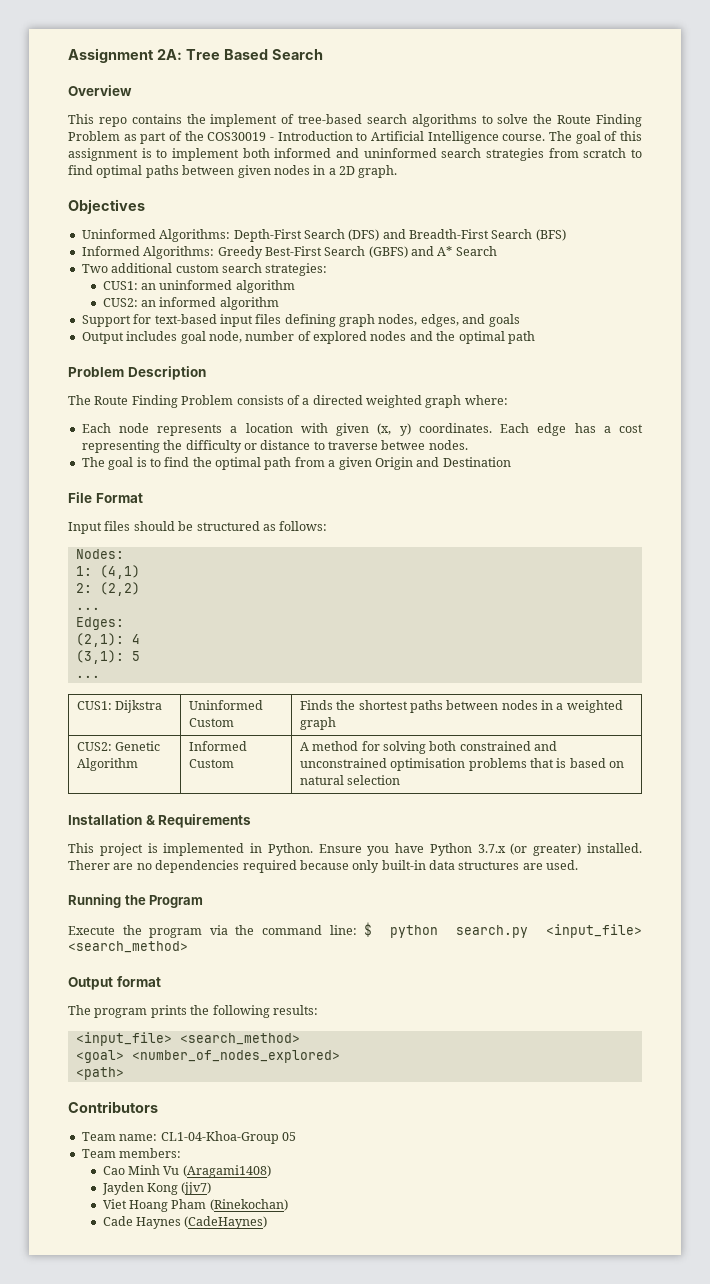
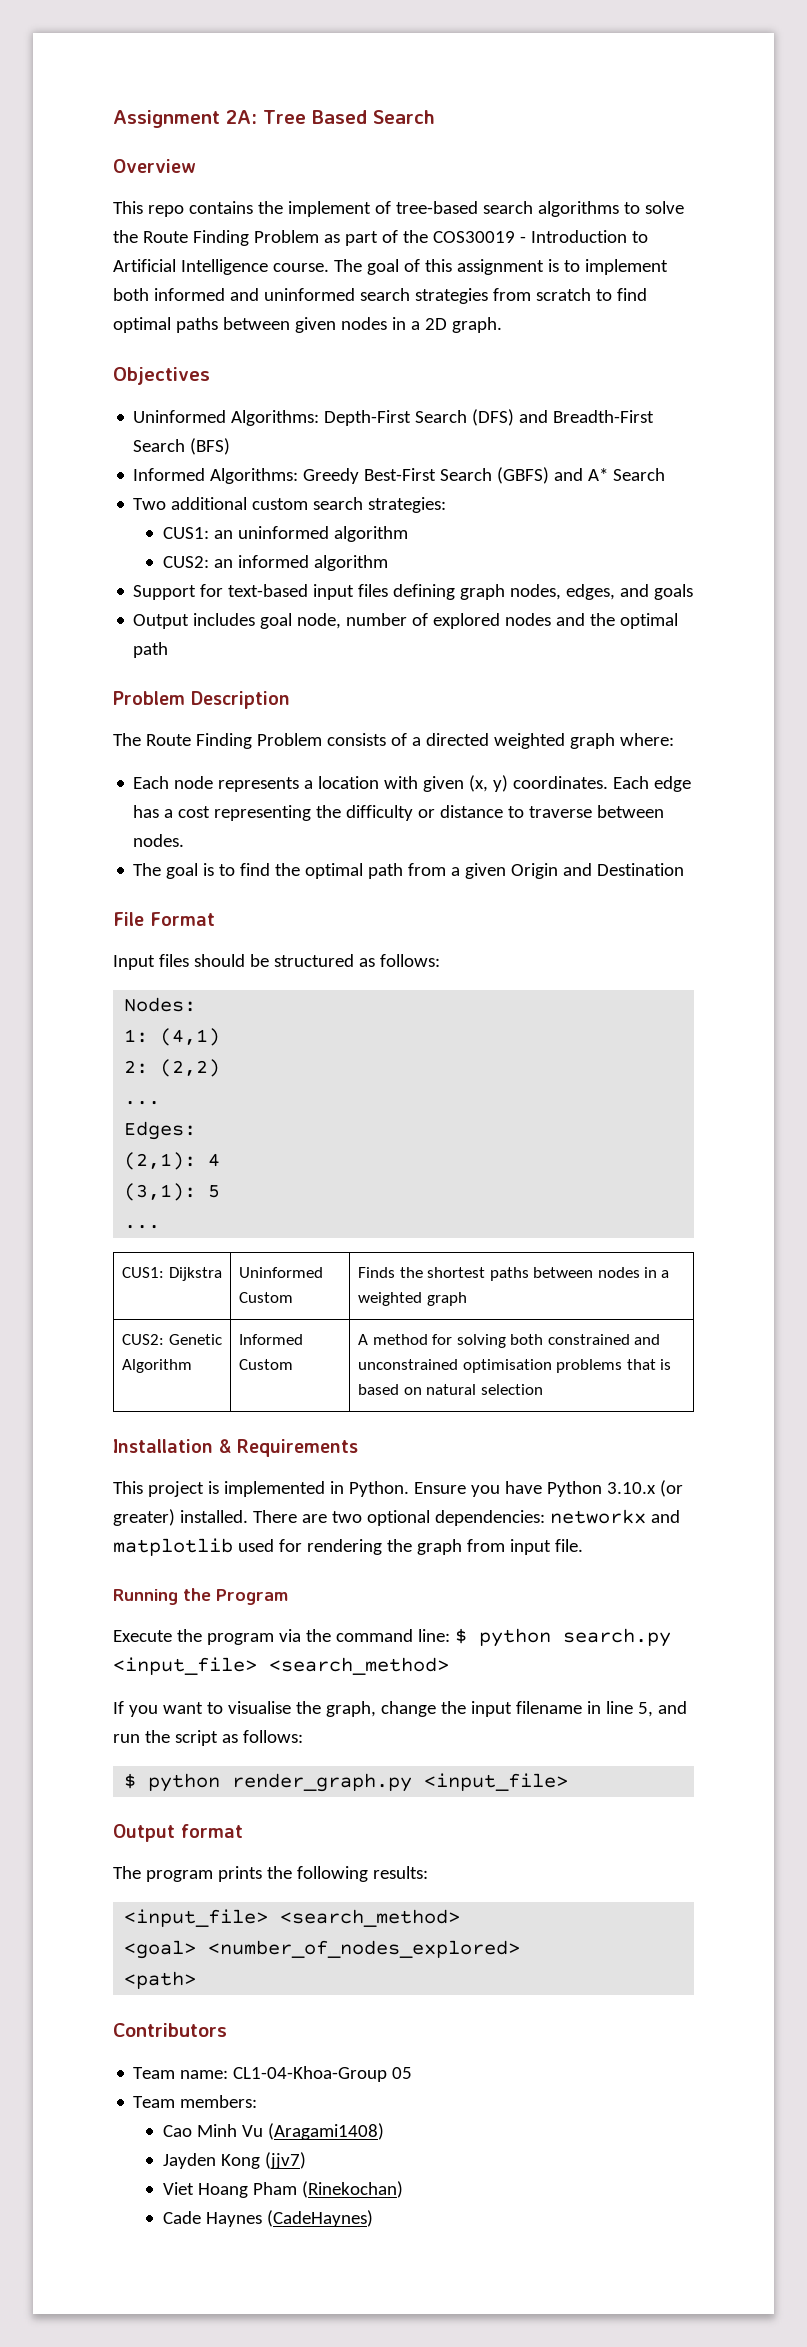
[381,440,426,450] betwee -> [597,805,665,818] between
[477,844,506,853] 3.7.x -> [606,1482,656,1494] 3.10.x
[68,860,579,873] Therer are no dependencies required because only built-in data structures are used. -> [252,1509,680,1526] [113,1538,583,1556] There are two optional dependencies: networkx and matplotlib used for rendering the graph from input file.
(188, 947) none -> [113,1701,687,1717] [113,1730,303,1746] [124,1773,569,1792] // If you want to visualise the graph, change the input filename in line 5, and run the script as follows: // $ python render_graph.py <input_file>

